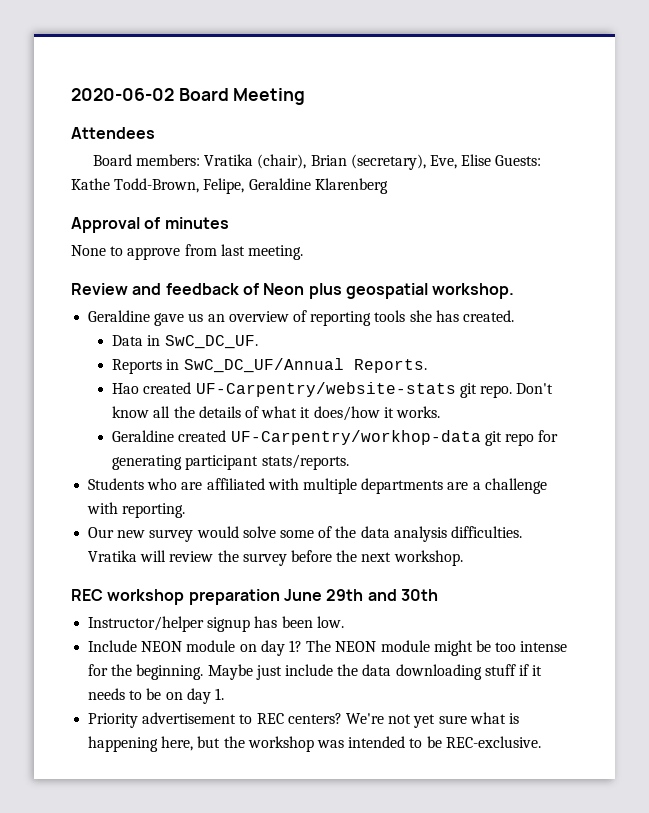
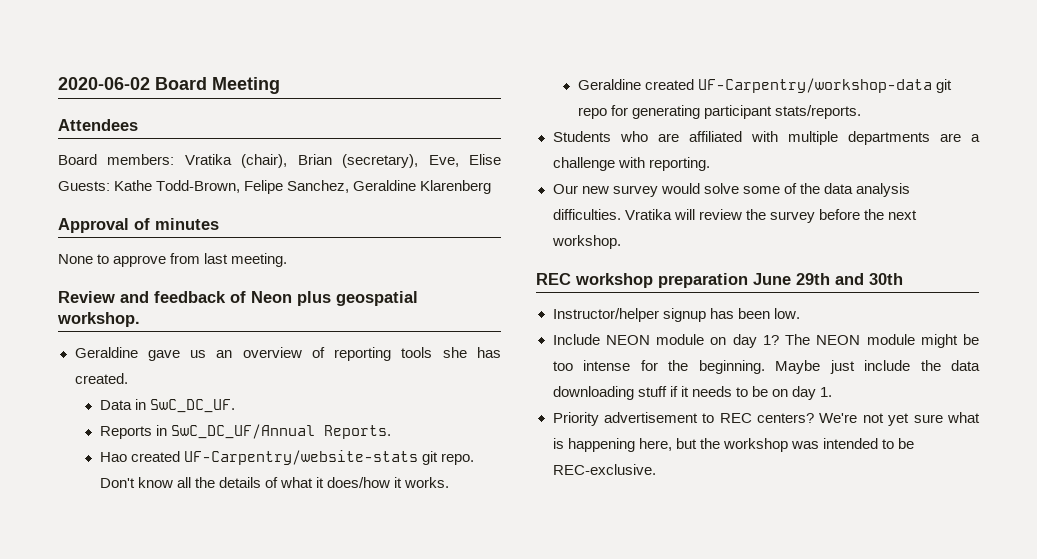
[203,178,245,194] Felipe, -> [244,180,350,194] Felipe Sanchez,
[230,430,481,445] UF-Carpentry/workhop-data -> [697,78,932,93] UF-Carpentry/workshop-data

